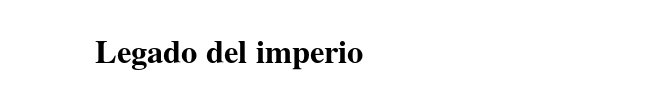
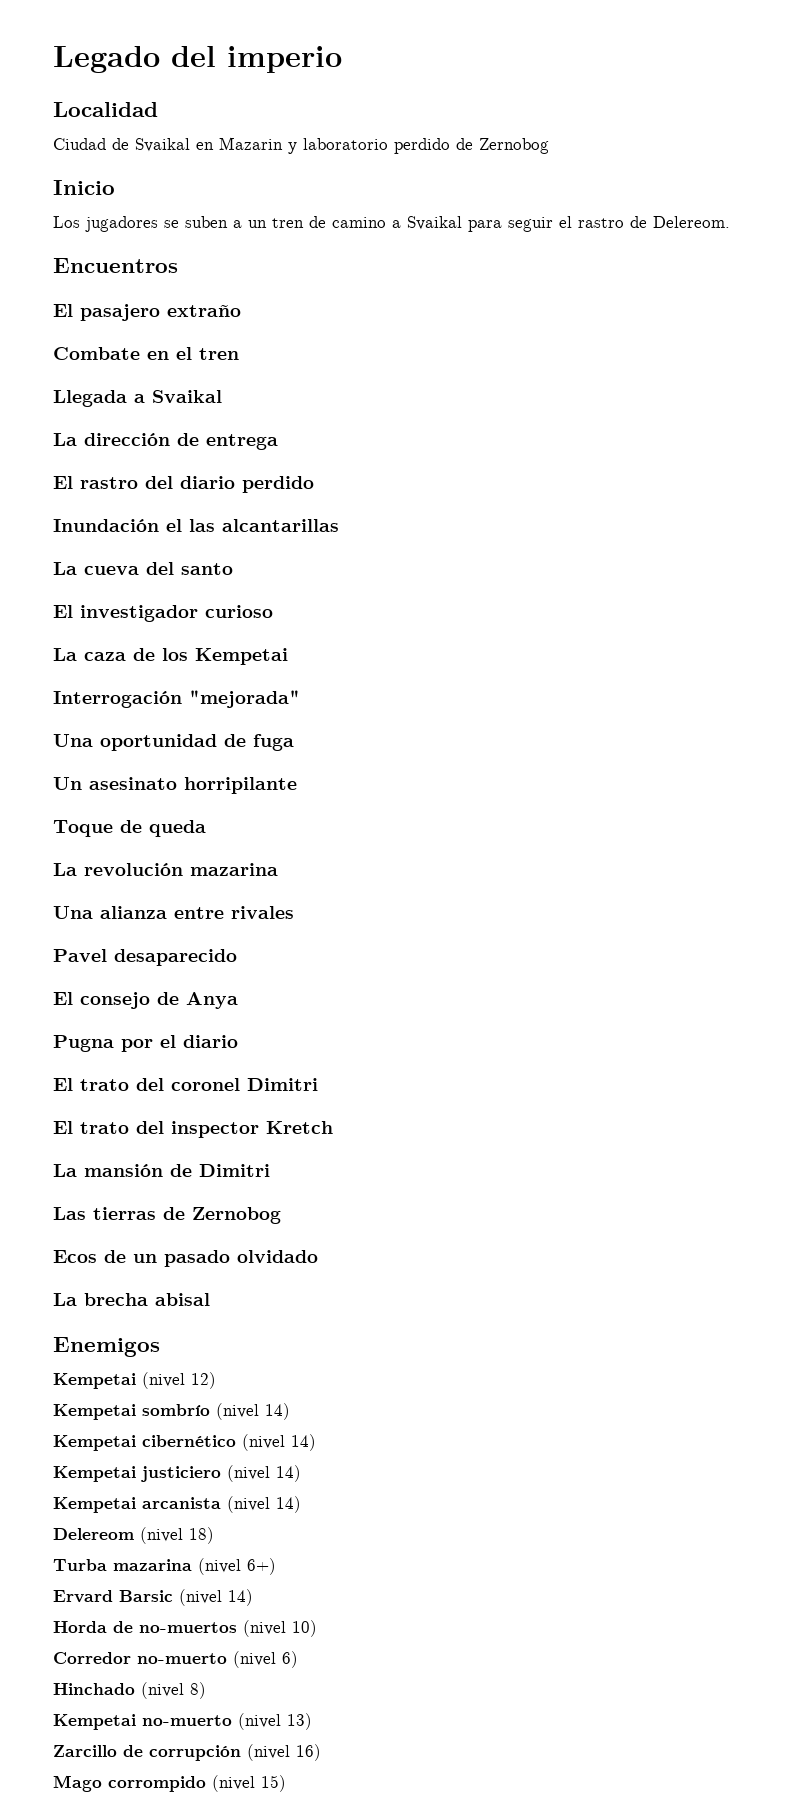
(363, 55) none -> [53,102,158,117] [53,137,549,154] [53,180,115,195] [53,216,730,232] [53,258,178,273] [53,304,241,321] [53,347,239,360] [53,390,222,407] [53,433,278,450] [53,476,314,493] [53,519,339,532] [53,562,233,575] [53,605,273,622] [53,648,288,665] [53,690,300,708] [53,734,294,751] [53,777,297,794] [53,820,206,837] [53,863,278,876] [53,906,294,919] [53,949,237,966] [53,992,238,1009] [53,1035,238,1052] [53,1078,318,1091] [53,1121,333,1138] [53,1164,270,1177] [53,1207,281,1224] [53,1250,318,1267] [53,1293,210,1306] [53,1337,160,1357] [53,1372,216,1389] [53,1403,290,1420] [53,1434,316,1451] [53,1465,301,1482] [53,1496,301,1513] [53,1527,214,1544] [53,1558,276,1575] [53,1589,253,1606] [53,1620,317,1637] [53,1651,298,1668] [53,1682,206,1699] [53,1713,312,1730] [53,1744,321,1761] [53,1775,286,1792] // Localidad // Ciudad de Svaikal en Mazarin y laboratorio perdido de Zernobog // Inicio // Los jugadores se suben a un tren de camino a Svaikal para seguir el rastro de Delereom. // Encuentros // El pasajero extraño // Combate en el tren // Llegada a Svaikal // La dirección de entrega // El rastro del diario perdido // Inundación el las alcantarillas // La cueva del santo // El investigador curioso // La caza de los Kempetai // Interrogación "mejorada" // Una oportunidad de fuga // Un asesinato horripilante // Toque de queda // La revolución mazarina // Una alianza entre rivales // Pavel desaparecido // El consejo de Anya // Pugna por el diario // El trato del coronel Dimitri // El trato del inspector Kretch // La mansión de Dimitri // Las tierras de Zernobog // Ecos de un pasado olvidado // La brecha abisal // Enemigos // Kempetai (nivel 12) // Kempetai sombrío (nivel 14) // Kempetai cibernético (nivel 14) // Kempetai justiciero (nivel 14) // Kempetai arcanista (nivel 14) // Delereom (nivel 18) // Turba mazarina (nivel 6+) // Ervard Barsic (nivel 14) // Horda de no-muertos (nivel 10) // Corredor no-muerto (nivel 6) // Hinchado (nivel 8) // Kempetai no-muerto (nivel 13) // Zarcillo de corrupción (nivel 16) // Mago corrompido (nivel 15)

